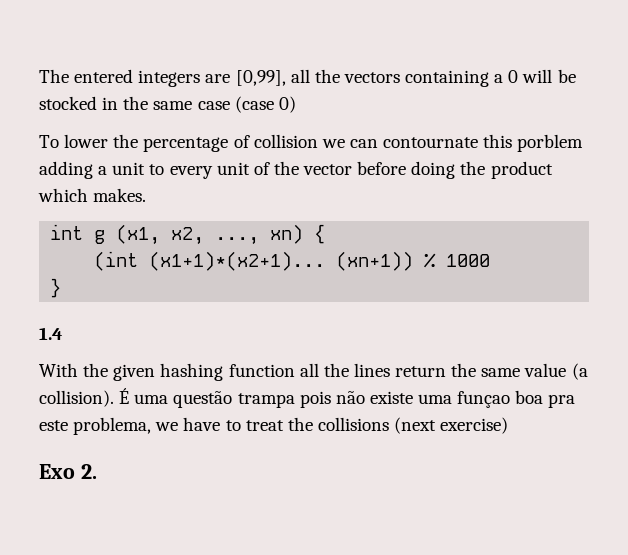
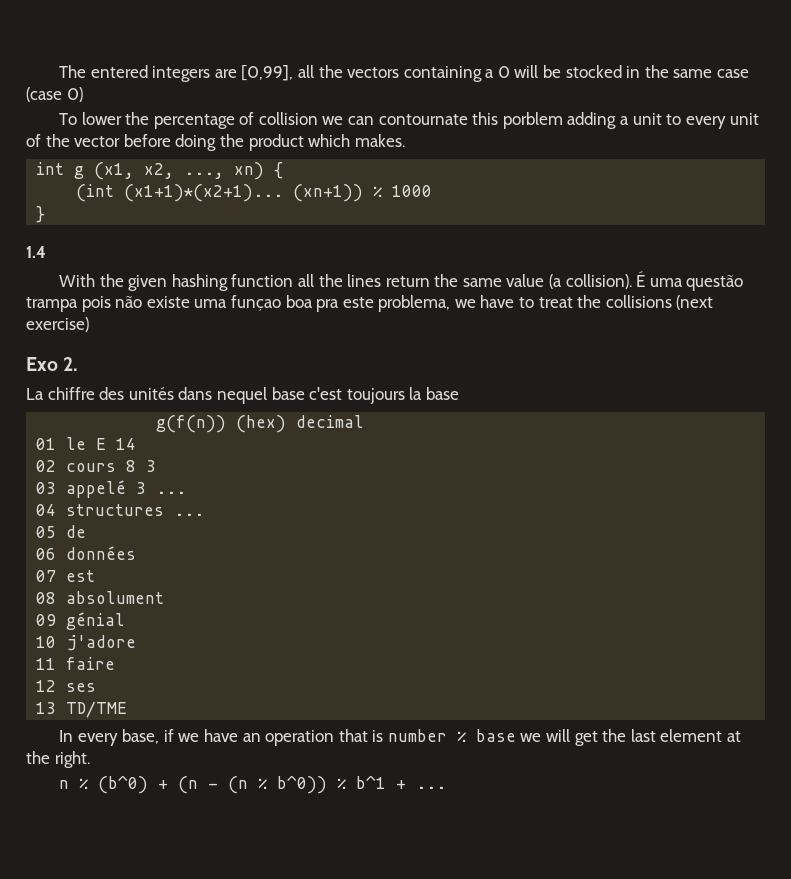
(97, 471) none -> [26,387,459,404] [156,415,365,433] [36,437,137,450] [36,460,157,472] [36,480,187,498] [36,504,205,516] [36,525,87,538] [36,546,137,560] [36,570,96,582] [36,591,165,604] [36,612,126,630] [36,635,137,651] [36,657,116,670] [36,680,97,692] [36,701,128,718] [58,729,741,746] [26,751,90,768] [58,775,446,794] // La chiffre des unités dans nequel base c'est toujours la base // g(f(n)) (hex) decimal // 01 le E 14 // 02 cours 8 3 // 03 appelé 3 ... // 04 structures ... // 05 de // 06 données // 07 est // 08 absolument // 09 génial // 10 j'adore // 11 faire // 12 ses // 13 TD/TME // In every base, if we have an operation that is number % base we will get the last element at the right. // n % (b^0) + (n - (n % b^0)) % b^1 + ...

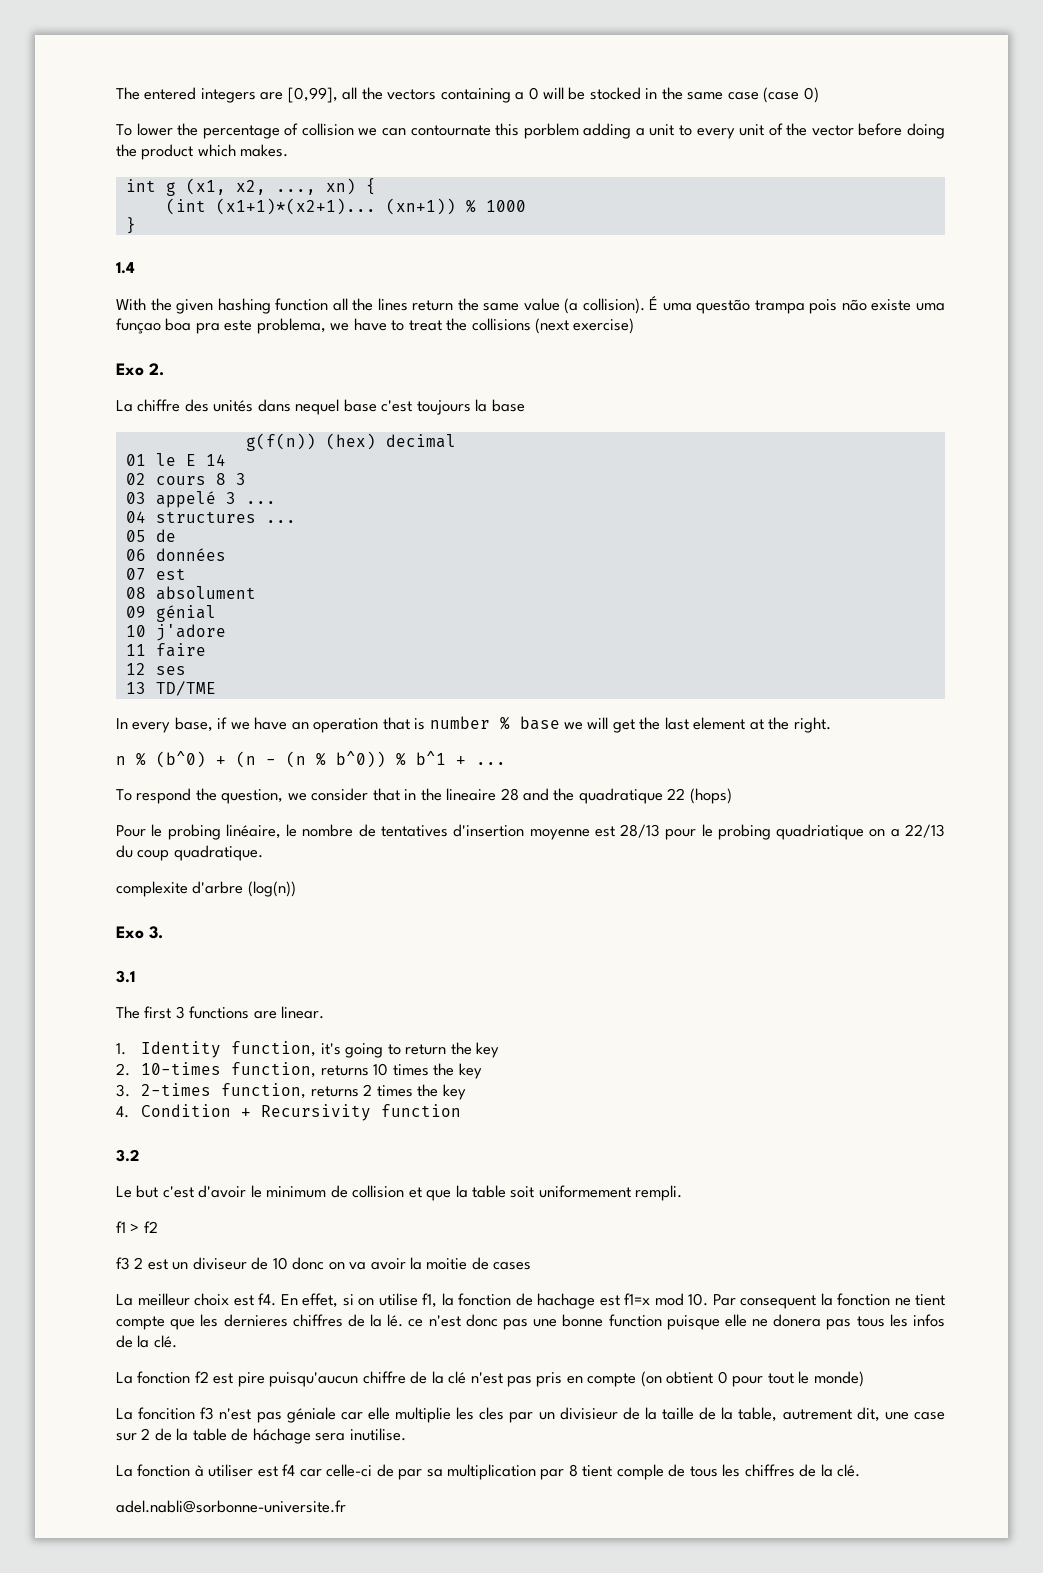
(446, 787) none -> [116,788,732,804] [116,824,946,840] [116,845,263,861] [116,881,296,897] [116,926,163,939] [116,970,135,983] [116,1006,325,1019] [116,1041,499,1058] [116,1062,482,1079] [116,1083,466,1100] [116,1104,462,1121] [116,1149,139,1162] [116,1185,683,1201] [116,1221,158,1233] [116,1257,532,1270] [116,1293,945,1309] [116,1314,945,1330] [116,1335,177,1348] [116,1371,864,1387] [116,1407,946,1423] [116,1428,406,1444] [116,1464,861,1480] [116,1500,346,1513] // To respond the question, we consider that in the lineaire 28 and the quadratique 22 (hops) // Pour le probing linéaire, le nombre de tentatives d'insertion moyenne est 28/13 pour le probing quadriatique on a 22/13 du coup quadratique. // complexite d'arbre (log(n)) // Exo 3. // 3.1 // The first 3 functions are linear. // 1. Identity function, it's going to return the key // 2. 10-times function, returns 10 times the key // 3. 2-times function, returns 2 times the key // 4. Condition + Recursivity function // 3.2 // Le but c'est d'avoir le minimum de collision et que la table soit uniformement rempli. // f1 > f2 // f3 2 est un diviseur de 10 donc on va avoir la moitie de cases // La meilleur choix est f4. En effet, si on utilise f1, la fonction de hachage est f1=x mod 10. Par consequent la fonction ne tient compte que les dernieres chiffres de la lé. ce n'est donc pas une bonne function puisque elle ne donera pas tous les infos de la clé. // La fonction f2 est pire puisqu'aucun chiffre de la clé n'est pas pris en compte (on obtient 0 pour tout le monde) // La foncition f3 n'est pas géniale car elle multiplie les cles par un divisieur de la taille de la table, autrement dit, une case sur 2 de la table de háchage sera inutilise. // La fonction à utiliser est f4 car celle-ci de par sa multiplication par 8 tient comple de tous les chiffres de la clé. // adel.nabli@sorbonne-universite.fr

